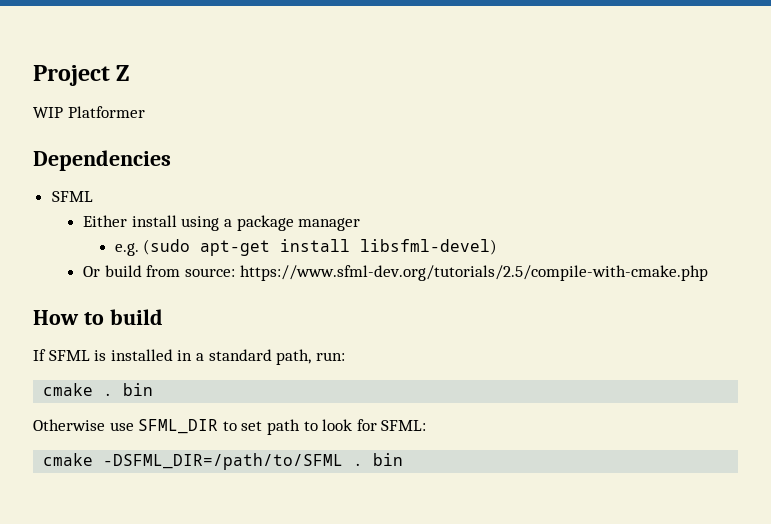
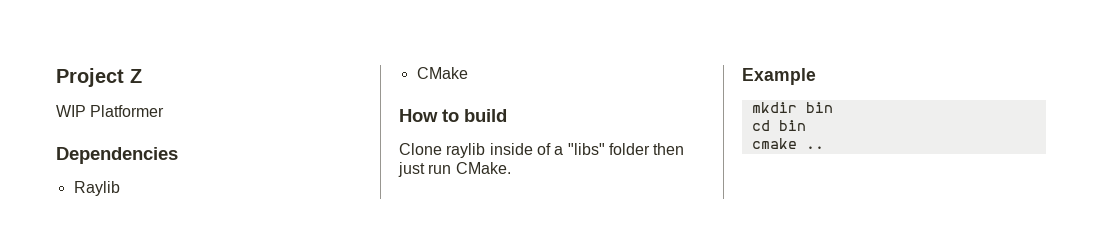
[51,191,93,202] [83,215,361,231] [114,239,498,256] [83,265,708,281] [33,309,163,325] [33,349,345,365] [43,383,154,396] [33,419,427,435] [43,453,404,470] SFML // Either install using a package manager // e.g. (sudo apt-get install libsfml-devel) // Or build from source: https://www.sfml-dev.org/tutorials/2.5/compile-with-cmake.php // How to build // If SFML is installed in a standard path, run: // cmake . bin // Otherwise use SFML_DIR to set path to look for SFML: // cmake -DSFML_DIR=/path/to/SFML . bin -> [73,181,120,196] [416,67,468,79] [399,109,507,122] [399,143,685,158] [398,162,511,177] [742,68,816,85] [751,102,833,113] [751,120,806,131] [751,138,824,149] Raylib // CMake // How to build // Clone raylib inside of a "libs" folder then just run CMake. // Example // mkdir bin // cd bin // cmake ..

